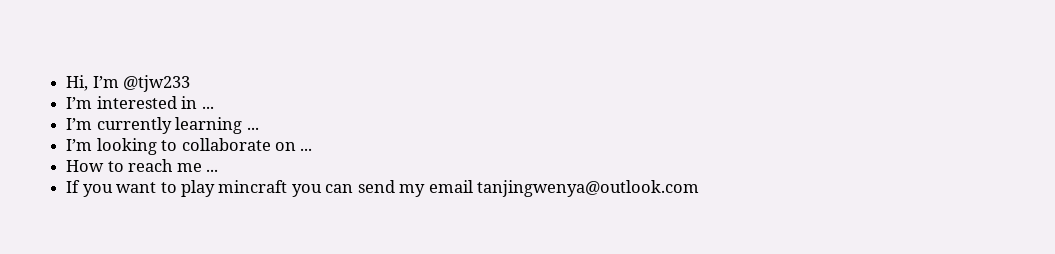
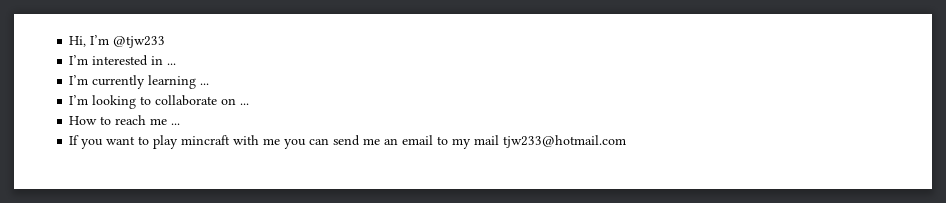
(288, 186) none -> [233,135,281,145] with me
[399,180,700,197] my email tanjingwenya@outlook.com -> [363,135,627,149] me an email to my mail tjw233@hotmail.com

